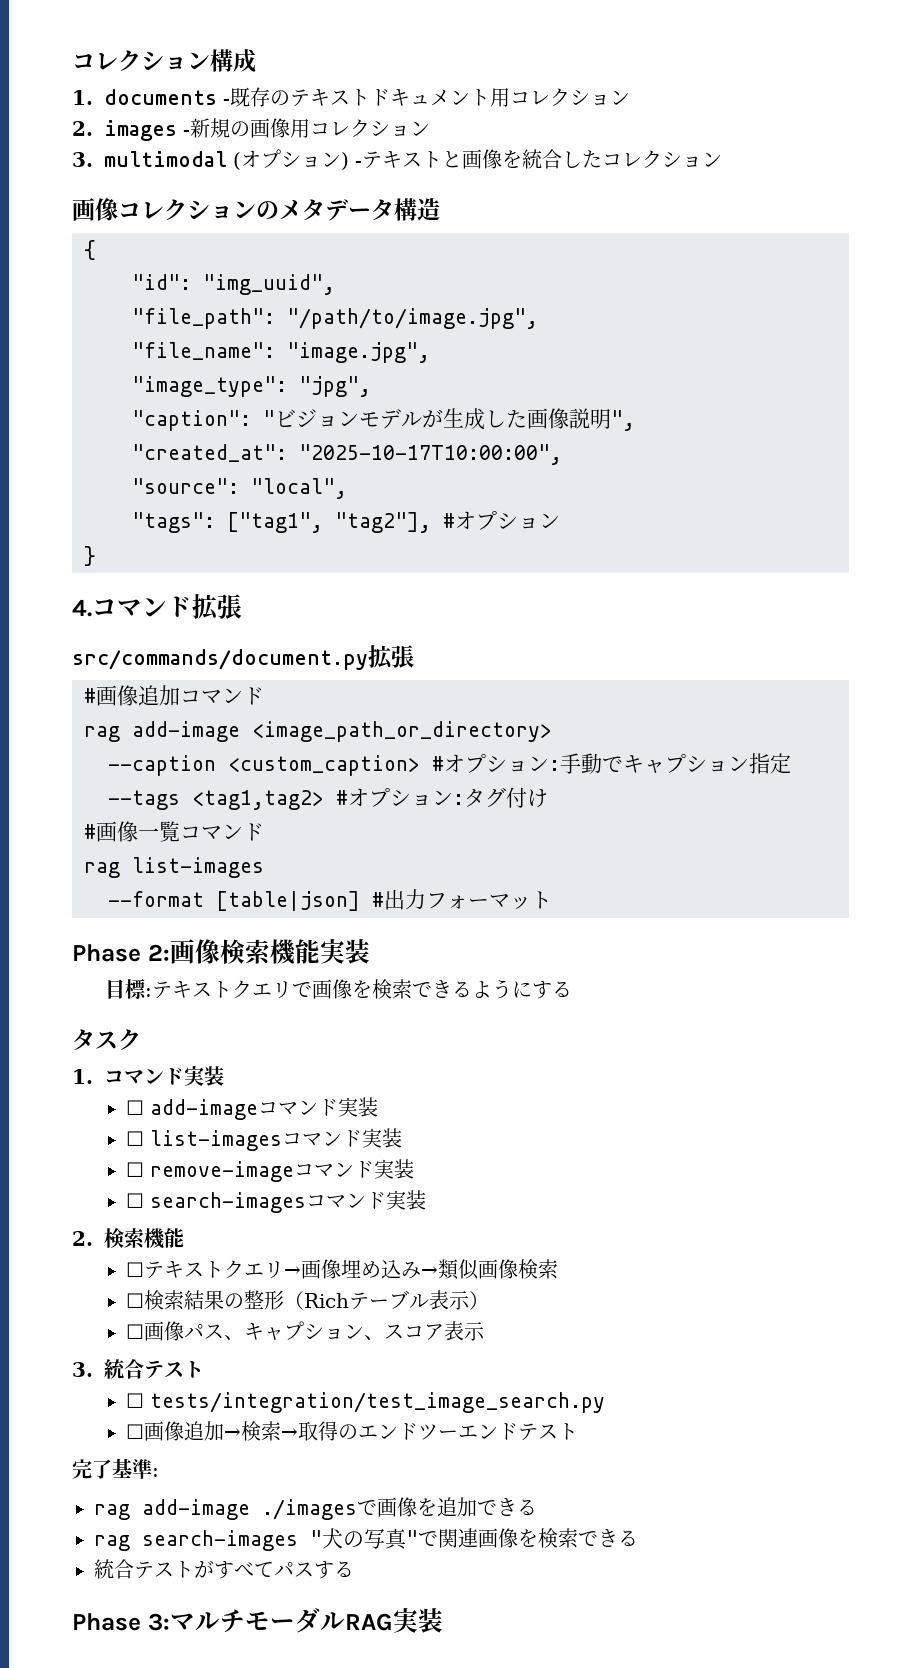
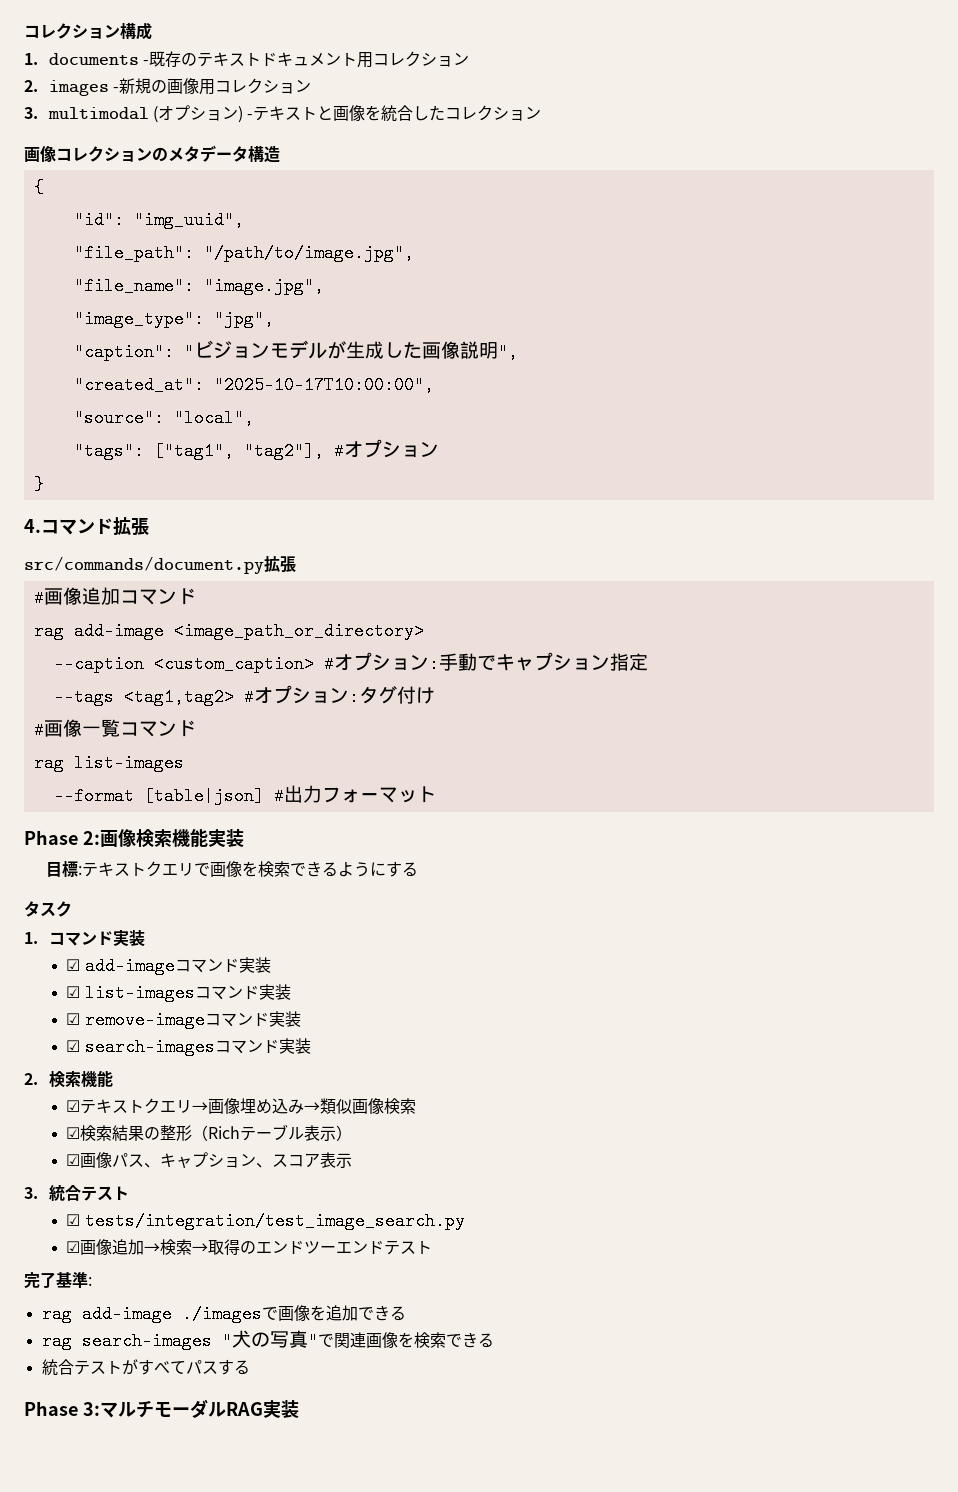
[125,1100,144,1115] ☐ -> [66,959,81,971] ☑
[125,1131,144,1146] ☐ -> [66,986,81,998] ☑
[125,1162,144,1177] ☐ -> [66,1013,81,1025] ☑
[125,1193,144,1208] ☐ -> [66,1040,81,1052] ☑
[125,1262,144,1277] ☐ -> [66,1100,81,1112] ☑
[125,1293,144,1308] ☐ -> [66,1127,81,1139] ☑
[125,1324,144,1339] ☐ -> [66,1154,81,1166] ☑
[125,1393,144,1408] ☐ -> [66,1214,81,1226] ☑
[125,1424,144,1439] ☐ -> [66,1241,81,1253] ☑

